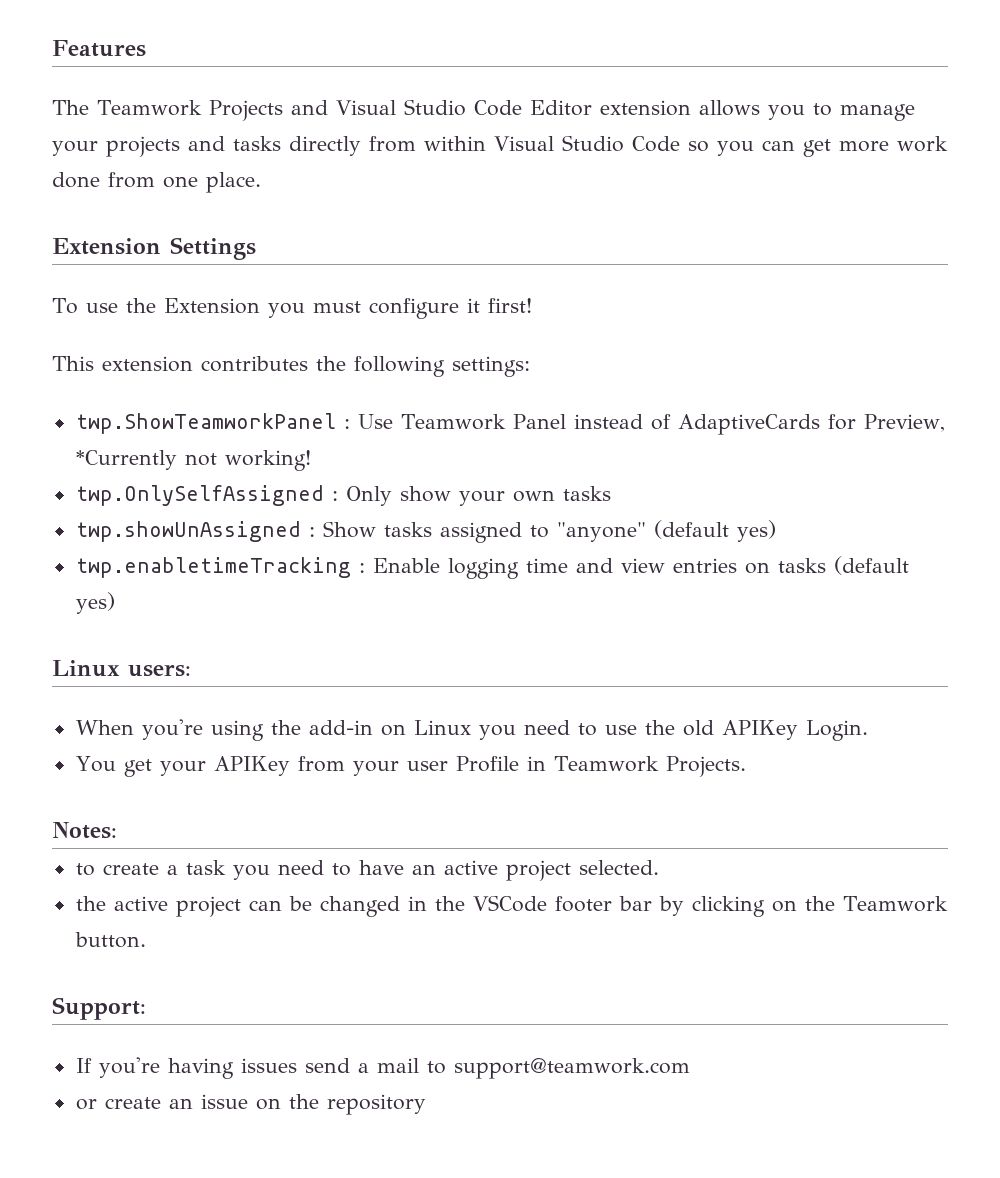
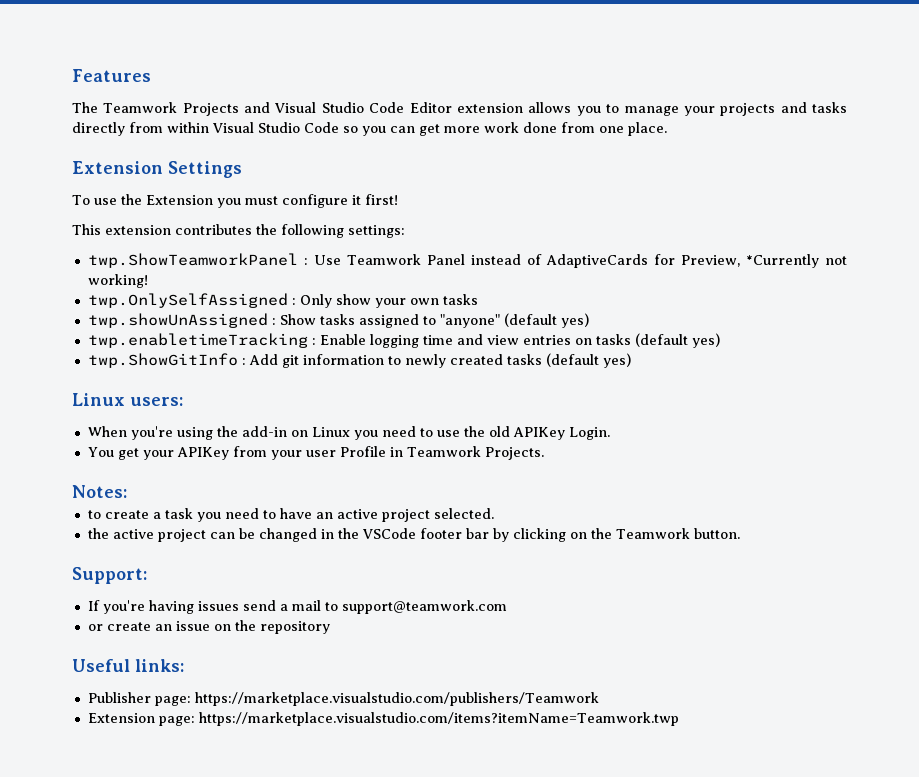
(115, 603) none -> [87,353,631,368] // twp.ShowGitInfo : Add git information to newly created tasks (default yes)
(426, 1104) none -> [72,659,184,672] [87,692,599,706] [87,712,679,726] // Useful links: // Publisher page: https://marketplace.visualstudio.com/publishers/Teamwork // Extension page: https://marketplace.visualstudio.com/items?itemName=Teamwork.twp

